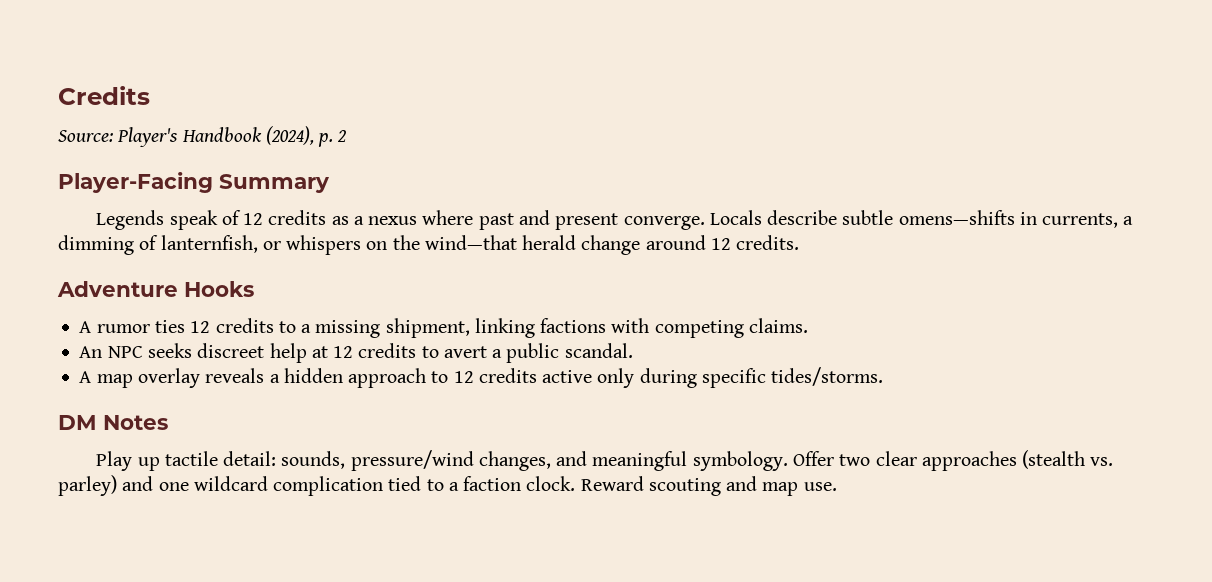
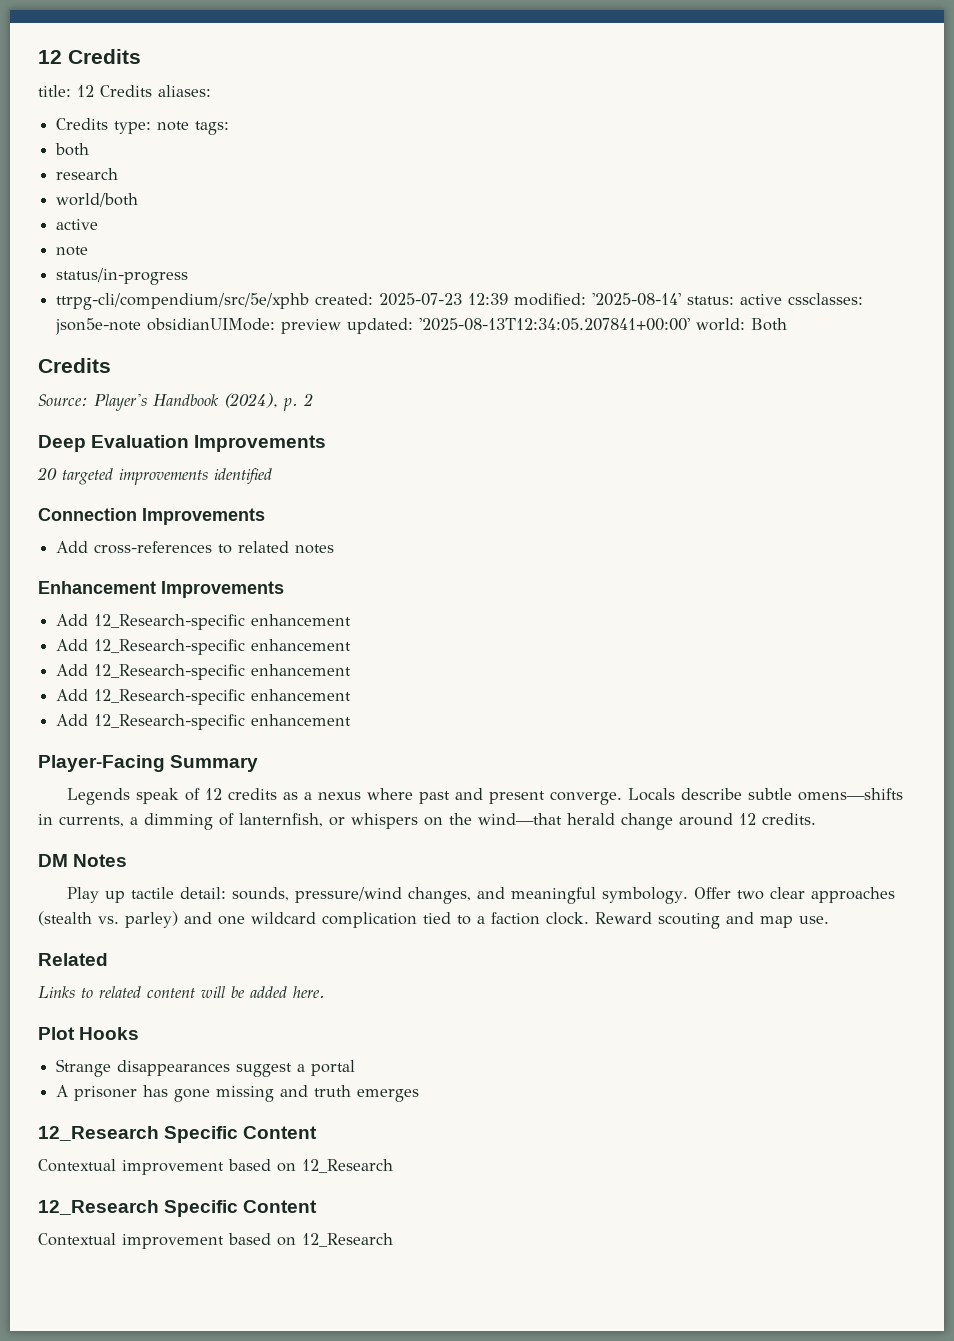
(58, 95) none -> [38,49,141,64] [38,85,211,97] [56,118,230,135] [55,143,90,156] [56,168,119,180] [56,193,139,207] [56,219,99,230] [56,246,89,256] [56,268,189,285] [56,293,864,310] [55,318,788,335] 12 Credits // title: 12 Credits aliases: // Credits type: note tags: // both // research // world/both // active // note // status/in-progress // ttrpg-cli/compendium/src/5e/xphb created: 2025-07-23 12:39 modified: '2025-08-14' status: active cssclasses: json5e-note obsidianUIMode: preview updated: '2025-08-13T12:34:05.207841+00:00' world: Both //
(347, 136) none -> [38,435,327,452] [37,467,272,485] [38,508,265,525] [56,541,335,554] [38,581,284,598] [56,614,352,630] [56,639,352,655] [56,664,352,680] [56,689,352,705] [56,714,352,730] // Deep Evaluation Improvements // 20 targeted improvements identified // Connection Improvements // Add cross-references to related notes // Enhancement Improvements // Add 12_Research-specific enhancement // Add 12_Research-specific enhancement // Add 12_Research-specific enhancement // Add 12_Research-specific enhancement // Add 12_Research-specific enhancement
[57,281,254,297] [79,318,808,338] [79,343,633,363] [79,367,884,388] // Adventure Hooks // A rumor ties 12 credits to a missing shipment, linking factions with competing claims. // An NPC seeks discreet help at 12 credits to avert a public scandal. // A map overlay reveals a hidden approach to 12 credits active only during specific tides/storms. -> (816, 819) none
(837, 486) none -> [38,953,108,966] [38,986,325,998] [38,1027,140,1040] [56,1059,356,1077] [56,1085,420,1102] [38,1126,318,1143] [38,1159,393,1175] [38,1200,318,1217] [38,1233,393,1249] // Related // Links to related content will be added here. // Plot Hooks // Strange disappearances suggest a portal // A prisoner has gone missing and truth emerges // 12_Research Specific Content // Contextual improvement based on 12_Research // 12_Research Specific Content // Contextual improvement based on 12_Research

